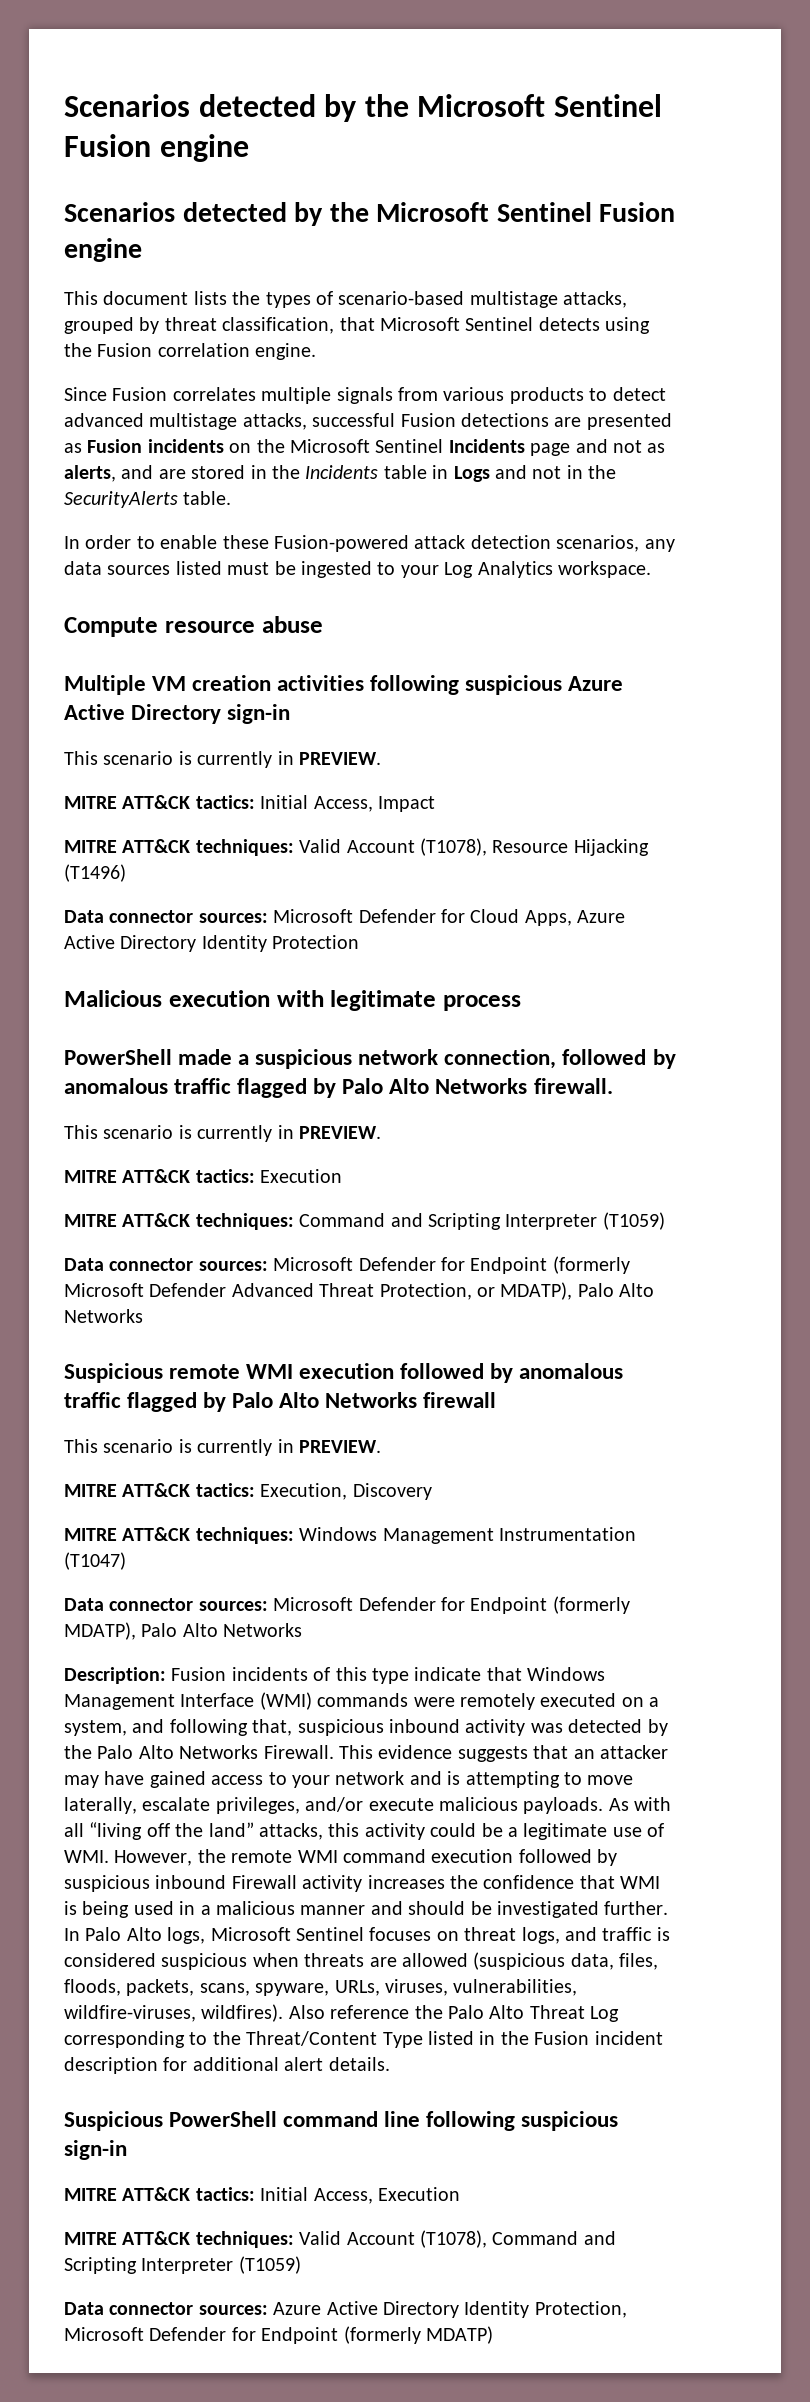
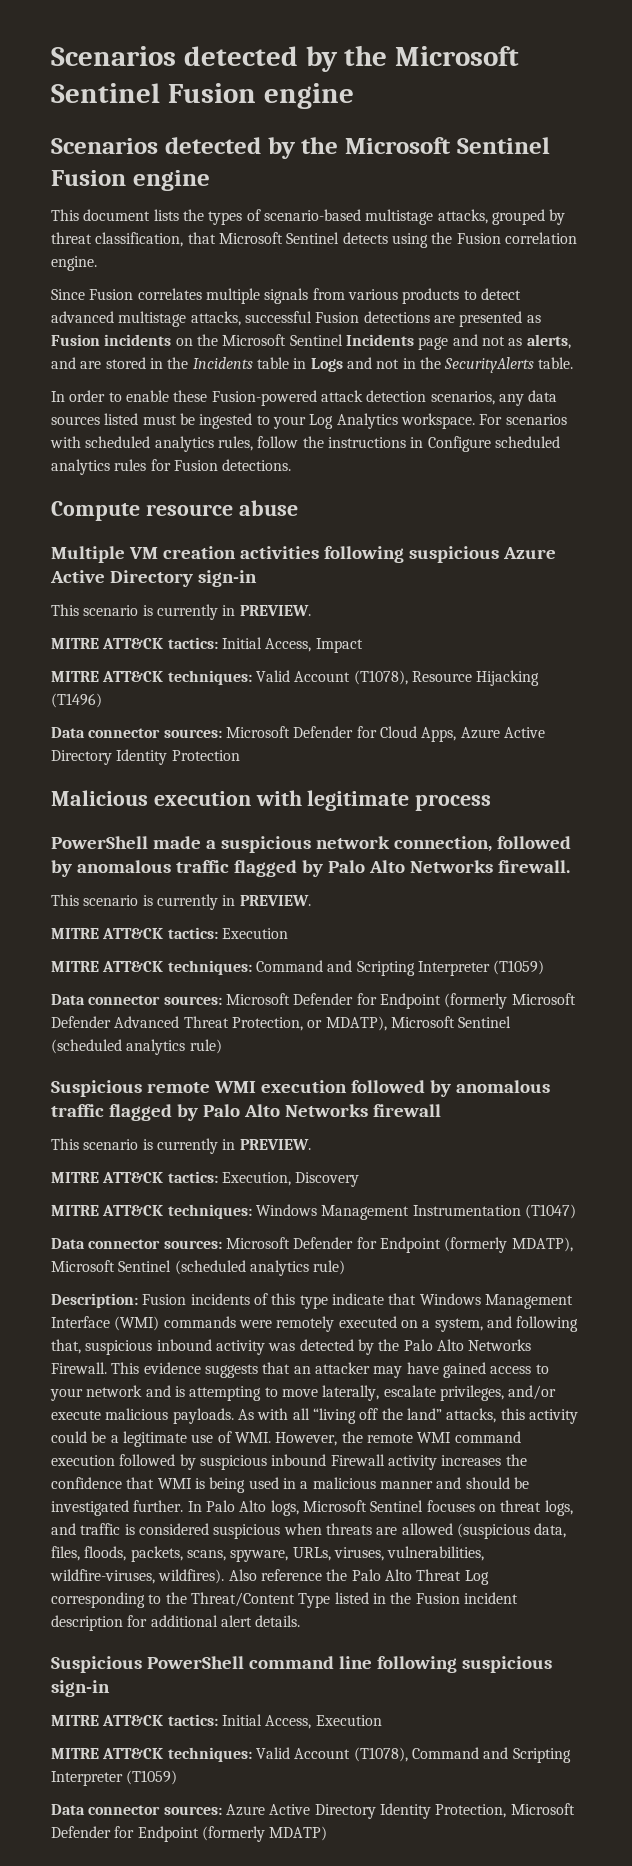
(651, 569) none -> [479,414,567,425] [50,436,560,452] [51,459,292,475] For scenarios with scheduled analytics rules, follow the instructions in Configure scheduled analytics rules for Fusion detections.
[577,1283,655,1297] [64,1309,143,1323] Palo Alto Networks -> [390,1016,512,1028] [51,1039,222,1055] Microsoft Sentinel (scheduled analytics rule)
[141,1623,303,1637] Palo Alto Networks -> [51,1260,346,1276] Microsoft Sentinel (scheduled analytics rule)

